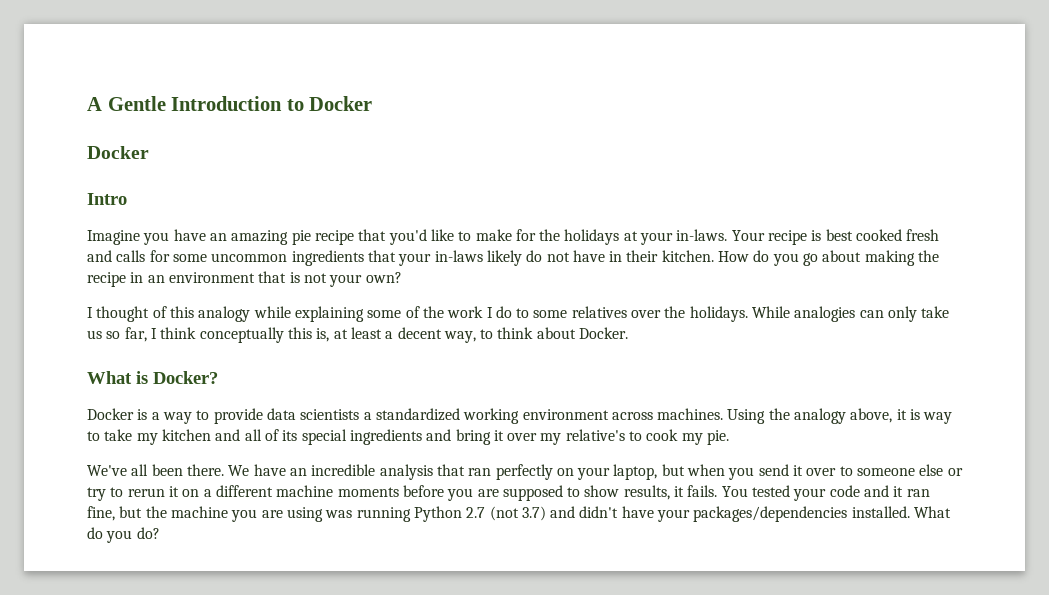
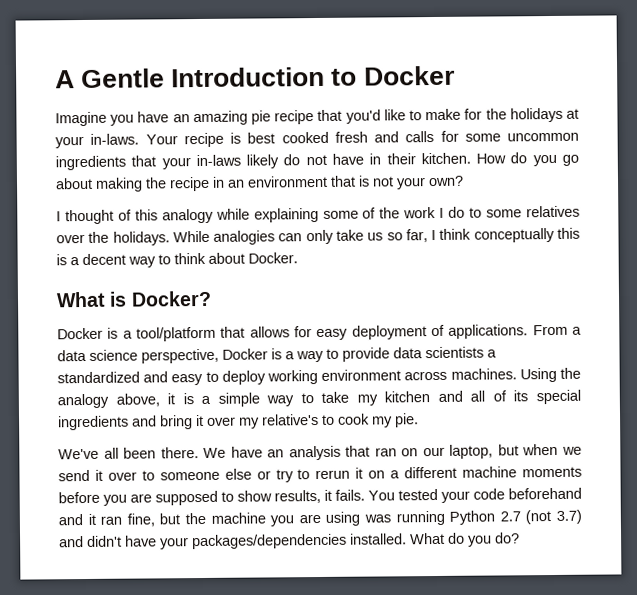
[87,146,149,159] [87,193,127,205] // Docker // Intro -> (455, 75) none
[316,327,382,342] is, at least -> [56,254,67,266] is
[443,331,476,343] way, -> [128,256,156,268] way
(160, 416) none -> [136,324,582,342] [57,348,295,364] tool/platform that allows for easy deployment of applications. From a data science perspective, Docker is a
(460, 414) none -> [143,370,266,386] and easy to deploy
(921, 414) none -> [201,392,260,407] a simple
[311,464,376,476] incredible -> (285, 453) none
[495,464,611,480] perfectly on your -> [401,446,445,457] on our
[728,467,755,480] you -> [562,446,583,455] we
(860, 491) none -> [508,487,582,500] beforehand

